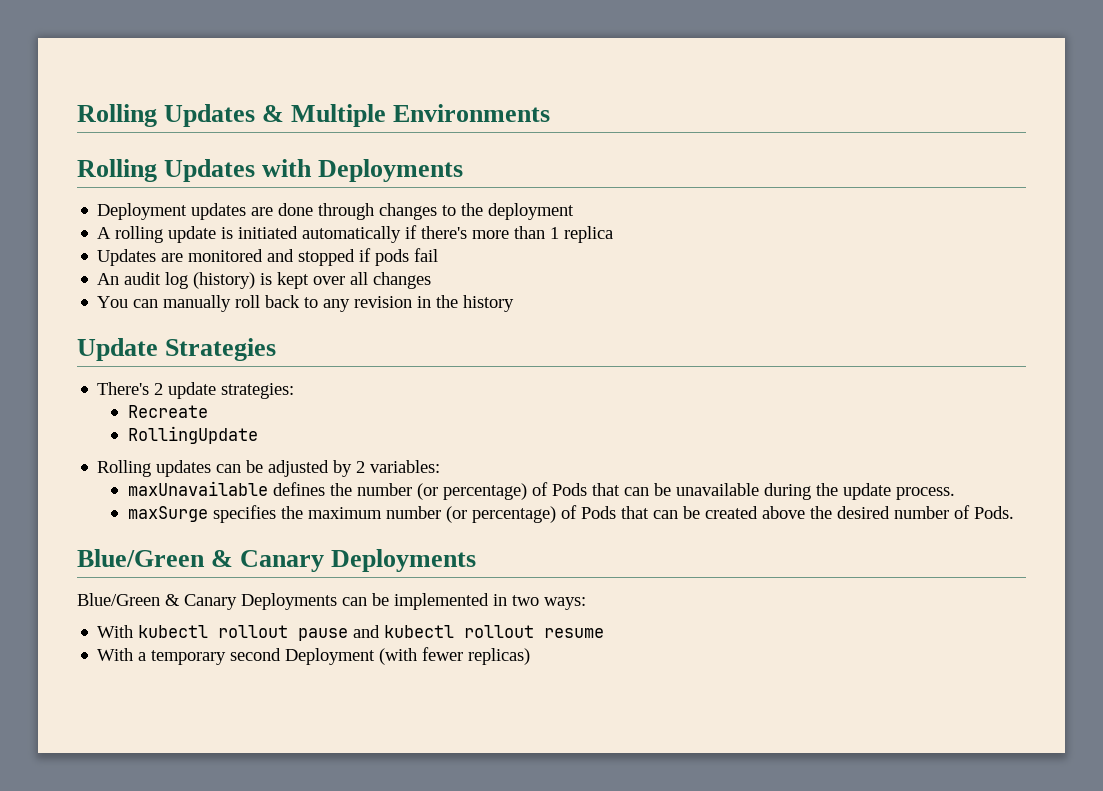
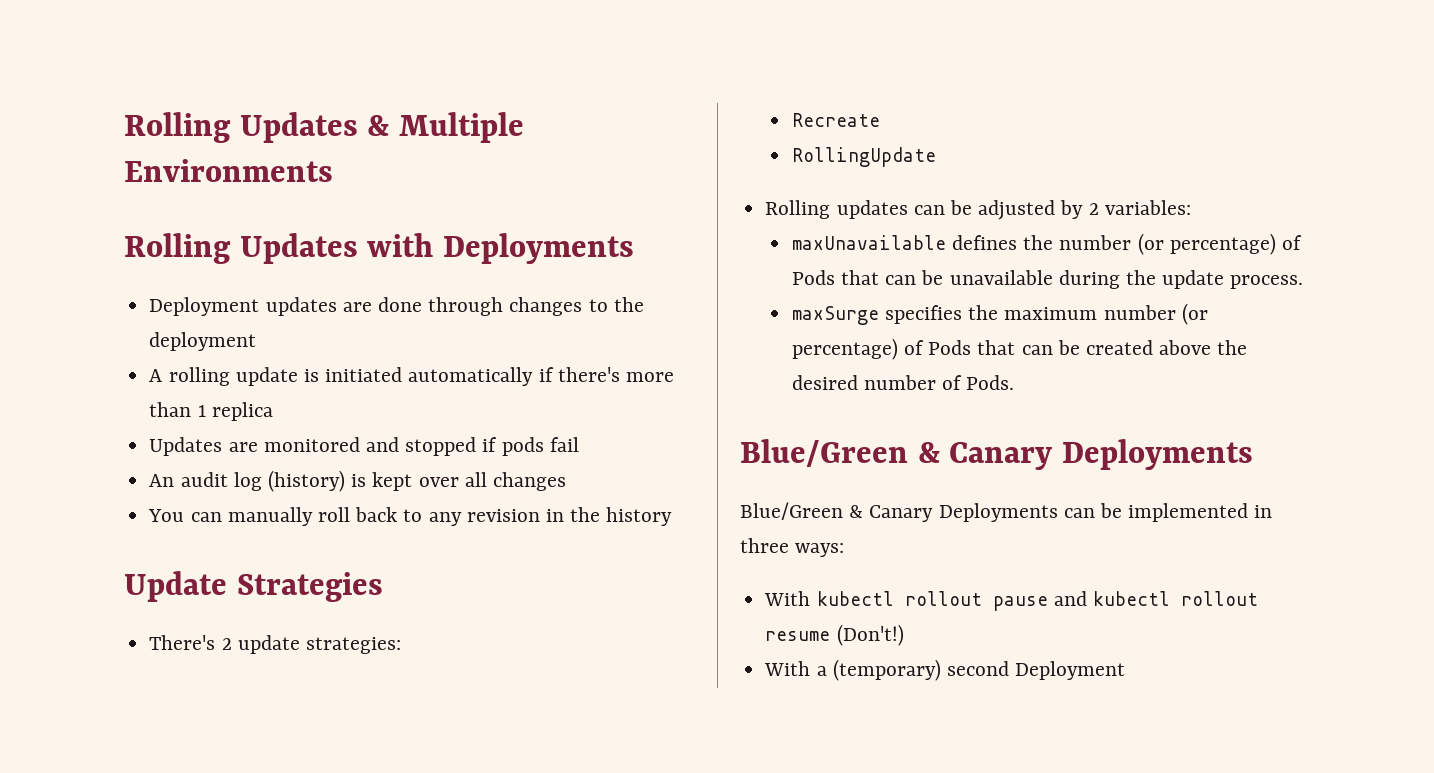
[512,595,539,606] two -> [740,538,789,553] three
(605, 633) none -> [836,624,904,646] (Don't!)
[151,650,227,665] temporary -> [832,659,941,681] (temporary)
[379,647,531,665] (with fewer replicas) -> (1126, 670) none

